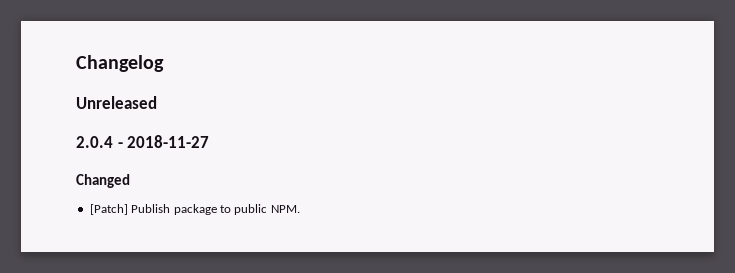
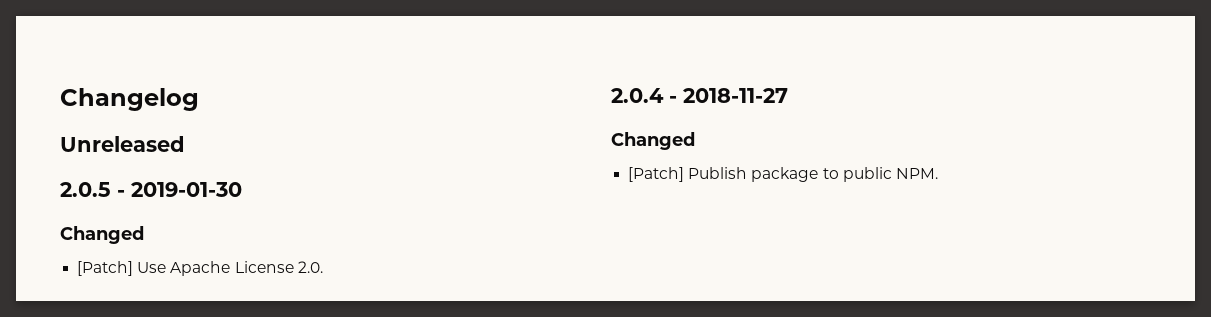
(157, 102) none -> [60,182,242,197] [60,226,144,244] [77,261,323,276] // 2.0.5 - 2019-01-30 // Changed // [Patch] Use Apache License 2.0.

